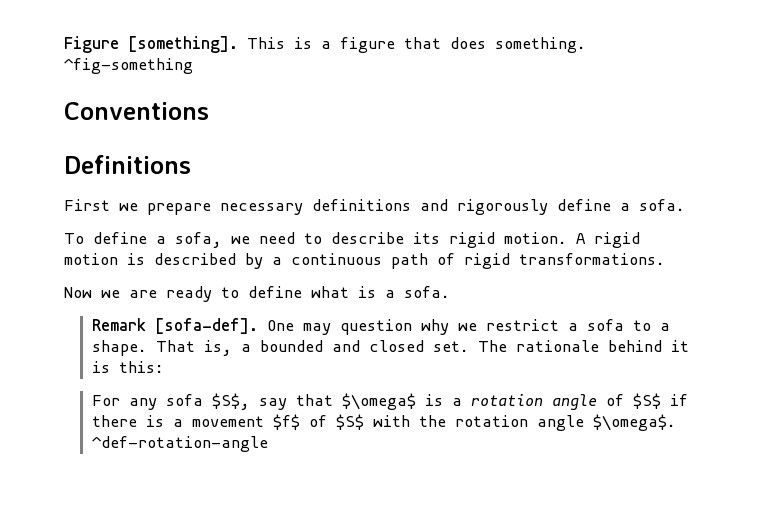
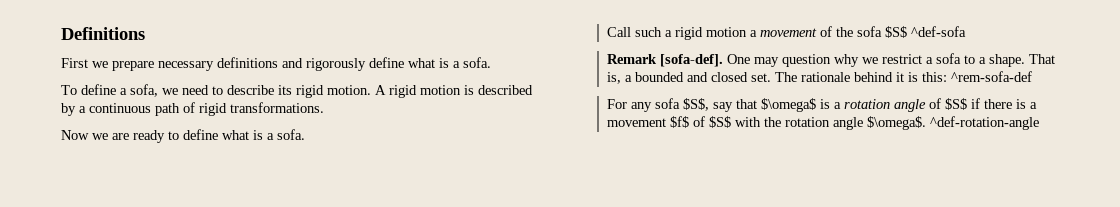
[64,36,586,53] [64,58,193,74] [64,102,209,120] Figure [something]. This is a figure that does something. ^fig-something // Conventions // -> (61, 33) none
(611, 205) none -> [408,58,449,68] what is
(450, 292) none -> [606,26,966,40] // Call such a rigid motion a movement of the sofa $S$ ^def-sofa
(165, 367) none -> [950,71,1032,82] ^rem-sofa-def

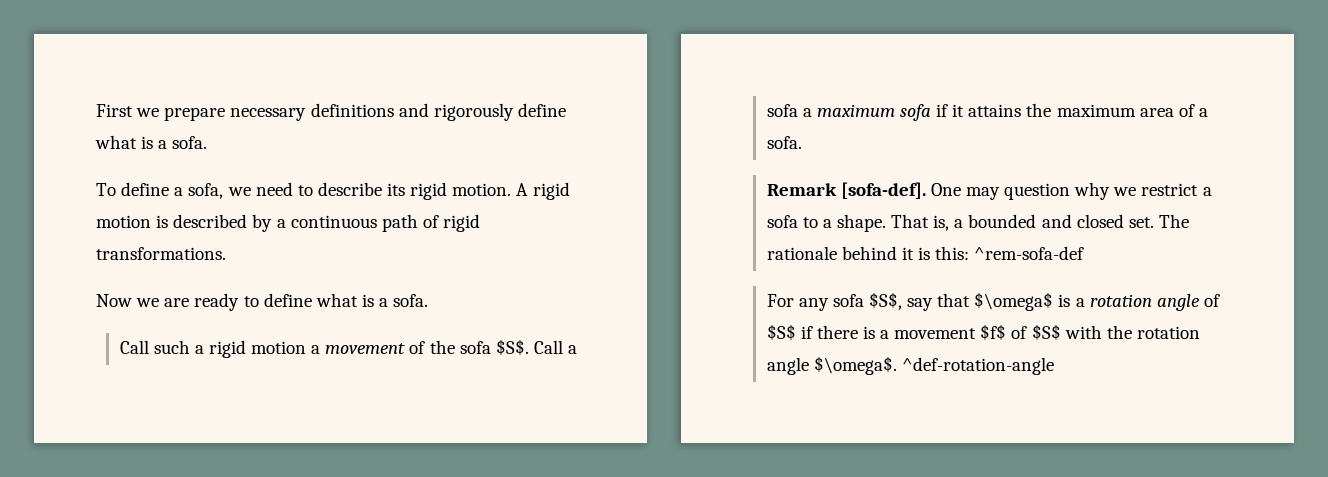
[61,27,145,40] Definitions // -> (96, 110) none
[884,26,966,38] $S$ ^def-sofa -> [495,339,578,355] [766,103,1208,121] [766,136,802,149] $S$. Call a sofa a maximum sofa if it attains the maximum area of a sofa.

